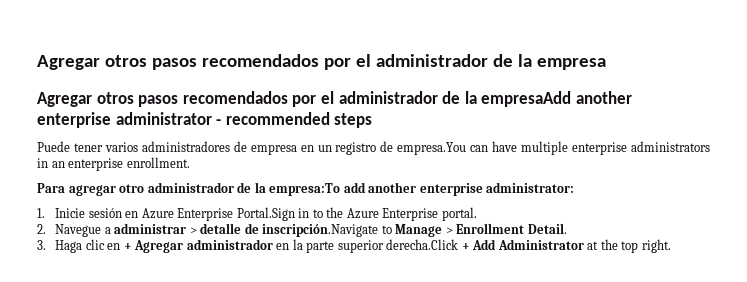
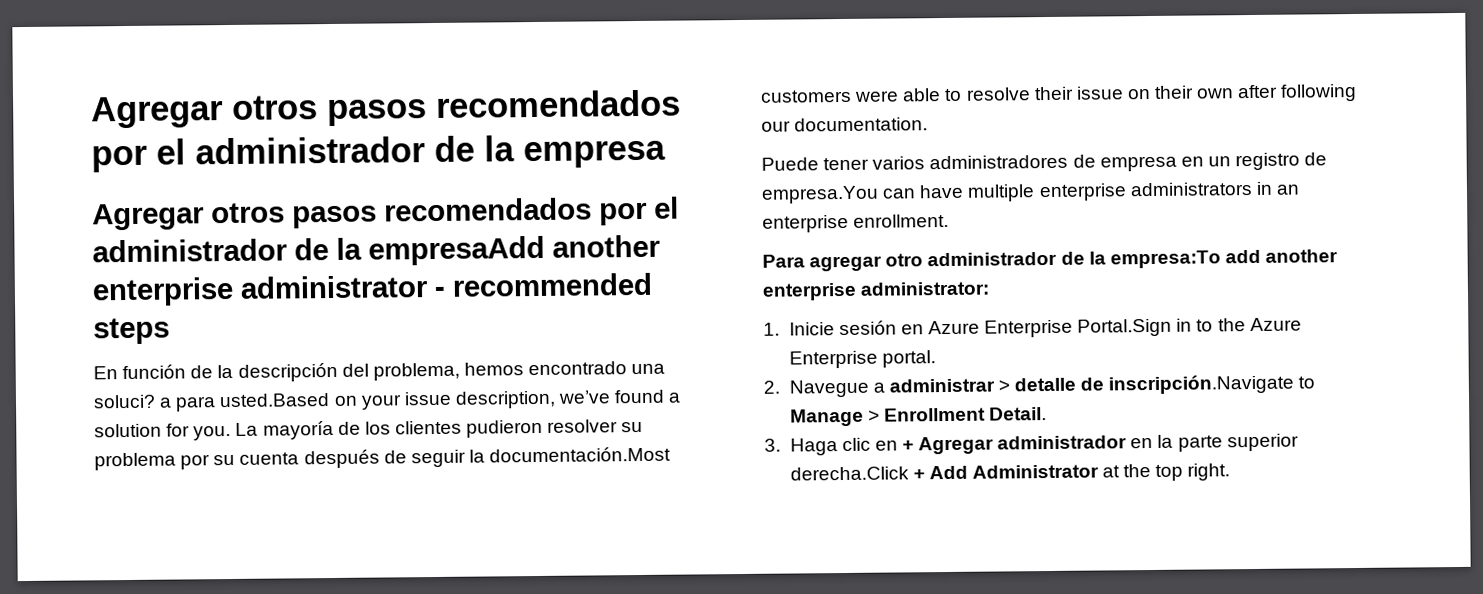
(373, 120) none -> [93,361,666,382] [93,389,682,412] [94,419,644,441] [94,446,672,471] [760,83,1358,103] [761,117,929,132] // En función de la descripción del problema, hemos encontrado una soluci? a para usted.Based on your issue description, we’ve found a solution for you. La mayoría de los clientes pudieron resolver su problema por su cuenta después de seguir la documentación.Most customers were able to resolve their issue on their own after following our documentation.

